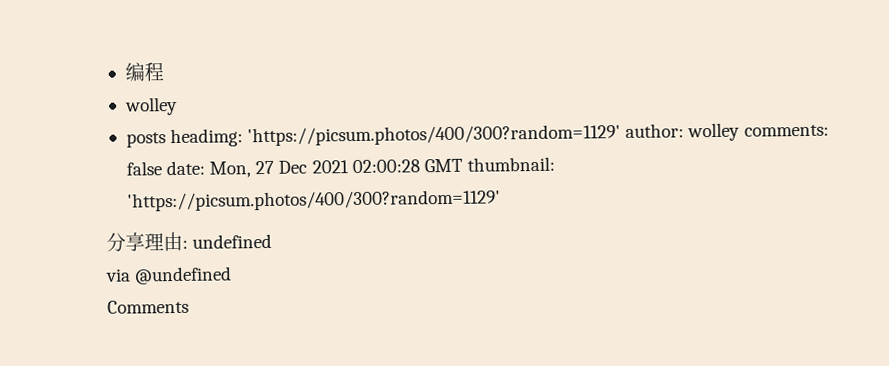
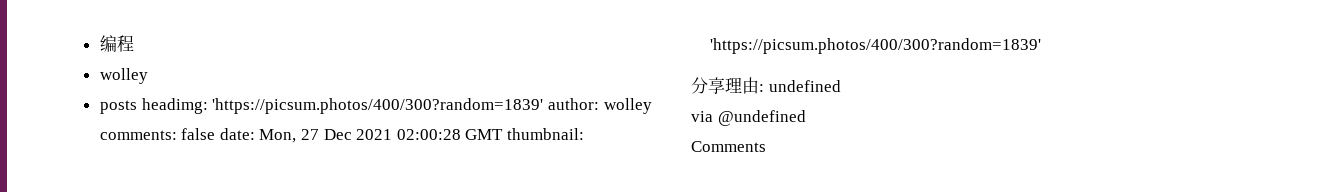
[247,124,622,147] 'https://picsum.photos/400/300?random=1129' -> [212,98,544,114] 'https://picsum.photos/400/300?random=1839'
[126,189,501,212] 'https://picsum.photos/400/300?random=1129' -> [709,38,1041,54] 'https://picsum.photos/400/300?random=1839'

